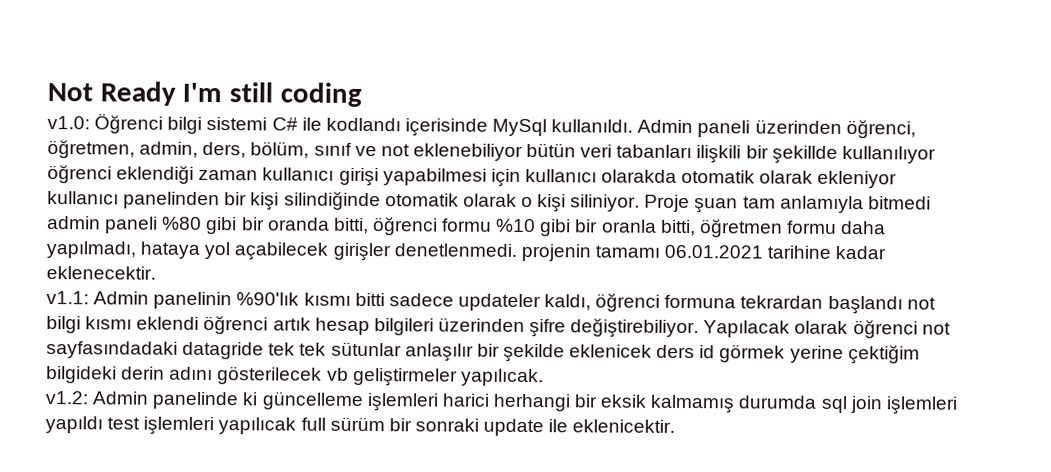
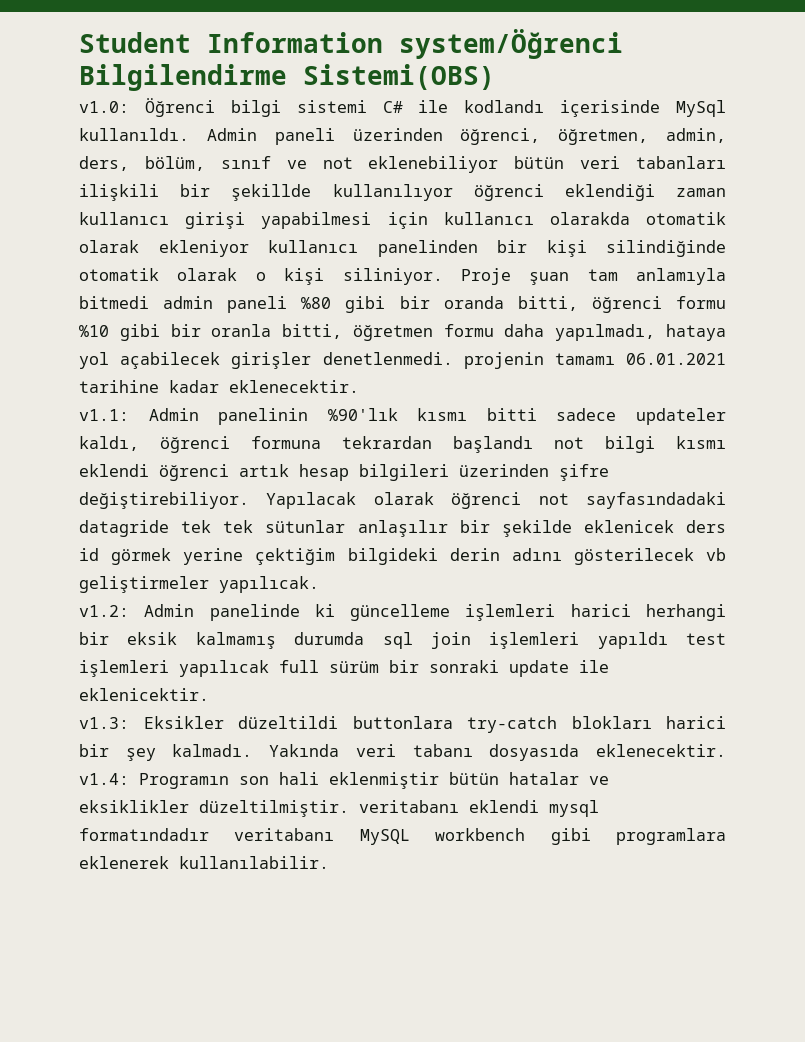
[47,81,362,107] Not Ready I'm still coding -> [79,29,623,59] [79,64,495,91] Student Information system/Öğrenci Bilgilendirme Sistemi(OBS)
(676, 426) none -> [79,716,726,733] [79,744,726,761] [79,772,609,789] [79,800,599,817] [79,828,726,845] [79,856,329,869] // v1.3: Eksikler düzeltildi buttonlara try-catch blokları harici bir şey kalmadı. Yakında veri tabanı dosyasıda eklenecektir. v1.4: Programın son hali eklenmiştir bütün hatalar ve eksiklikler düzeltilmiştir. veritabanı eklendi mysql formatındadır veritabanı MySQL workbench gibi programlara eklenerek kullanılabilir.

